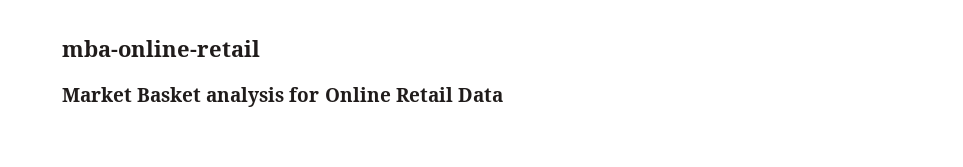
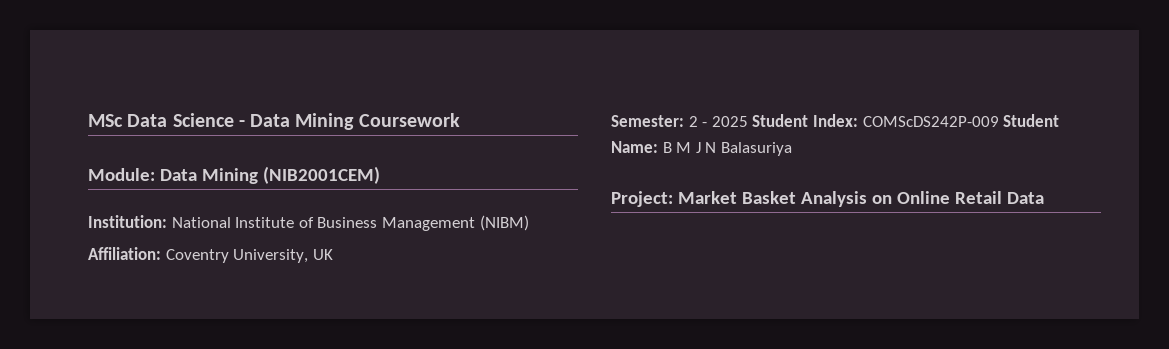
[62,40,260,57] [62,87,320,107] mba-online-retail // Market Basket analysis for -> [88,113,460,130] [88,166,380,184] [88,215,529,231] [88,247,333,263] [611,114,1060,127] [611,141,792,156] [611,191,892,207] MSc Data Science - Data Mining Coursework // Module: Data Mining (NIB2001CEM) // Institution: National Institute of Business Management (NIBM) // Affiliation: Coventry University, UK // Semester: 2 - 2025 Student Index: COMScDS242P-009 Student Name: B M J N Balasuriya // Project: Market Basket Analysis on

